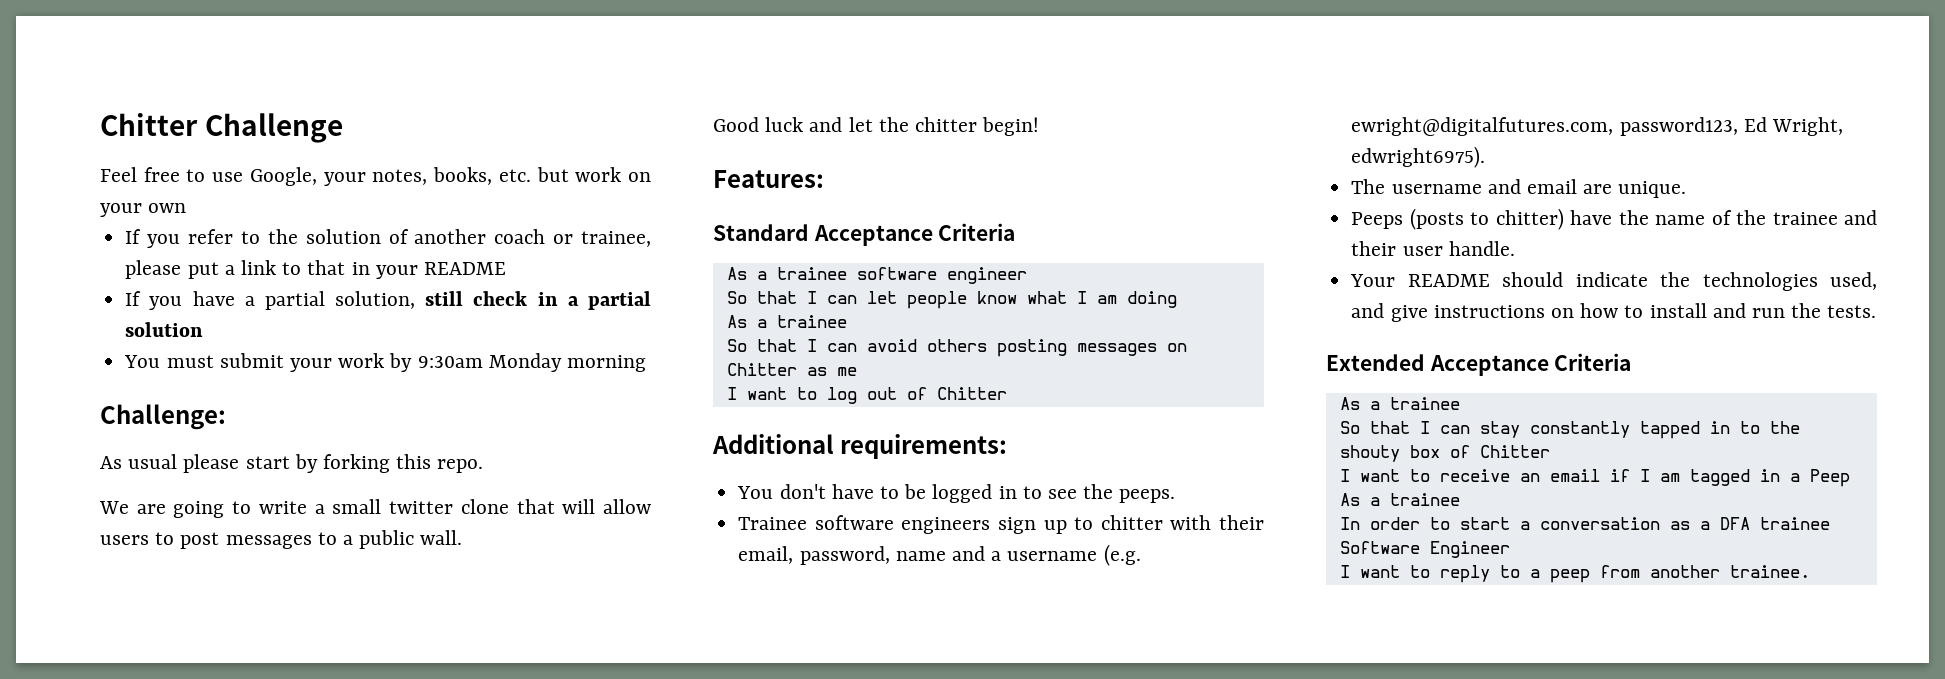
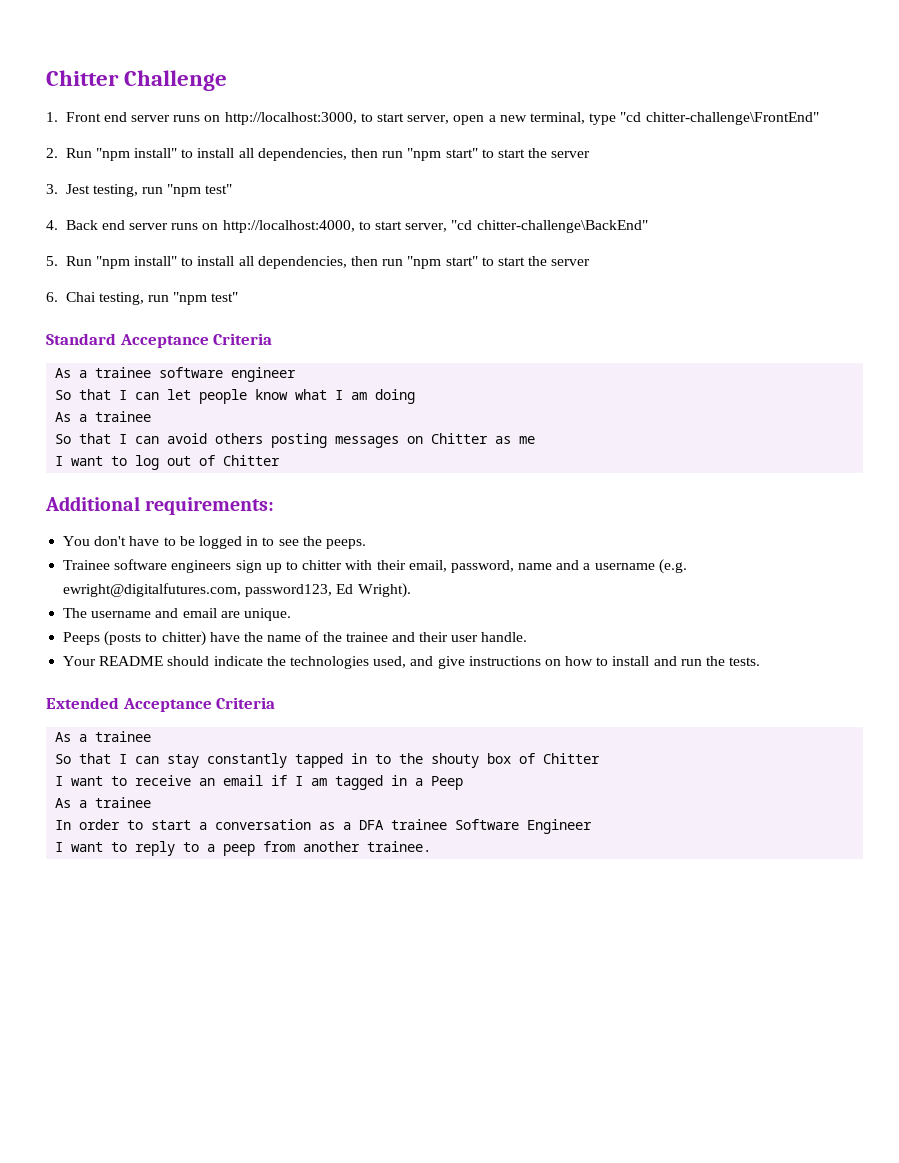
[100,167,652,186] [100,203,187,217] [125,229,651,248] [125,260,506,279] [125,291,652,310] [125,322,204,337] [124,353,646,372] [100,404,226,430] [100,454,484,473] [99,499,651,518] [100,530,463,549] [713,117,1040,136] [713,170,824,188] Feel free to use Google, your notes, books, etc. but work on your own // If you refer to the solution of another coach or trainee, please put a link to that in your README // If you have a partial solution, still check in a partial solution // You must submit your work by 9:30am Monday morning // Challenge: // As usual please start by forking this repo. // We are going to write a small twitter clone that will allow users to post messages to a public wall. // Good luck and let the chitter begin! // Features: -> [46,112,819,125] [46,148,591,161] [46,184,233,197] [46,220,648,233] [46,256,591,269] [46,292,239,305] 1. Front end server runs on http://localhost:3000, to start server, open a new terminal, type "cd chitter-challenge\FrontEnd" // 2. Run "npm install" to install all dependencies, then run "npm start" to start the server // 3. Jest testing, run "npm test" // 4. Back end server runs on http://localhost:4000, to start server, "cd chitter-challenge\BackEnd" // 5. Run "npm install" to install all dependencies, then run "npm start" to start the server // 6. Chai testing, run "npm test"
[1771,117,1843,136] [1351,146,1486,168] Wright, edwright6975). -> [357,583,411,598] Wright).

